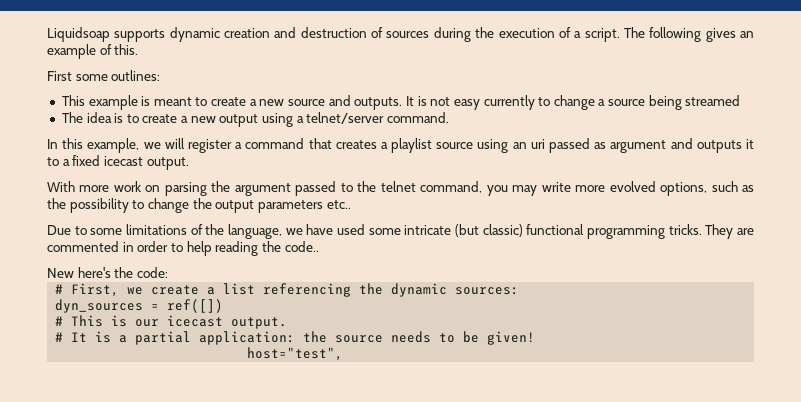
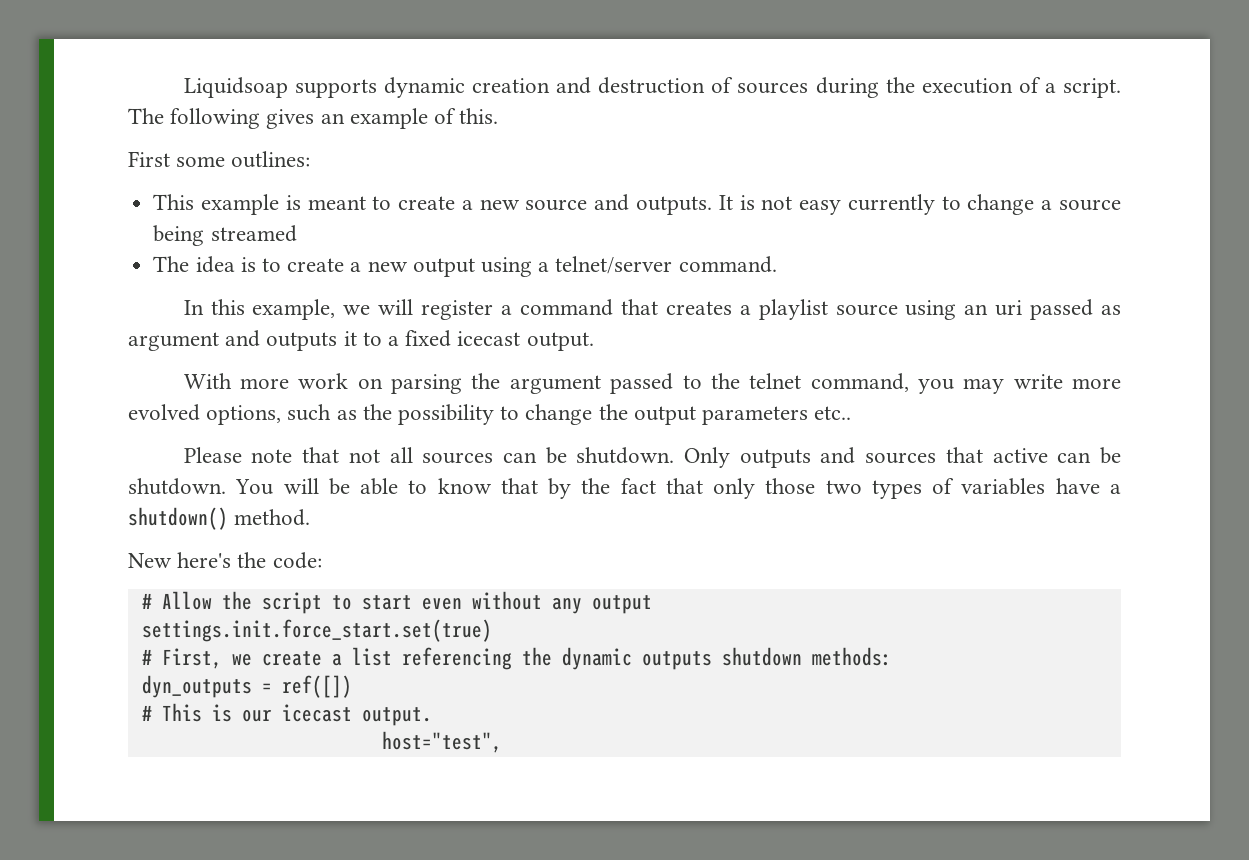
[47,224,754,239] [47,241,319,256] [47,267,168,278] Due to some limitations of the language, we have used some intricate (but classic) functional programming tricks. They are commented in order to help reading the code.. // New here's the code: -> [183,447,1122,468] [128,478,1122,499] [128,507,311,530] [128,552,322,569] [141,591,652,614] [141,619,492,642] Please note that not all sources can be shutdown. Only outputs and sources that active can be shutdown. You will be able to know that by the fact that only those two types of variables have a shutdown() method. // New here's the code: // # Allow the script to start even without any output // settings.init.force_start.set(true)
[455,287,520,295] [55,299,144,313] sources: // dyn_sources -> [641,647,892,670] [141,675,252,698] outputs shutdown methods: // dyn_outputs
[55,331,536,345] // # It is a partial application: the source needs to be given! -> (432, 716) none

